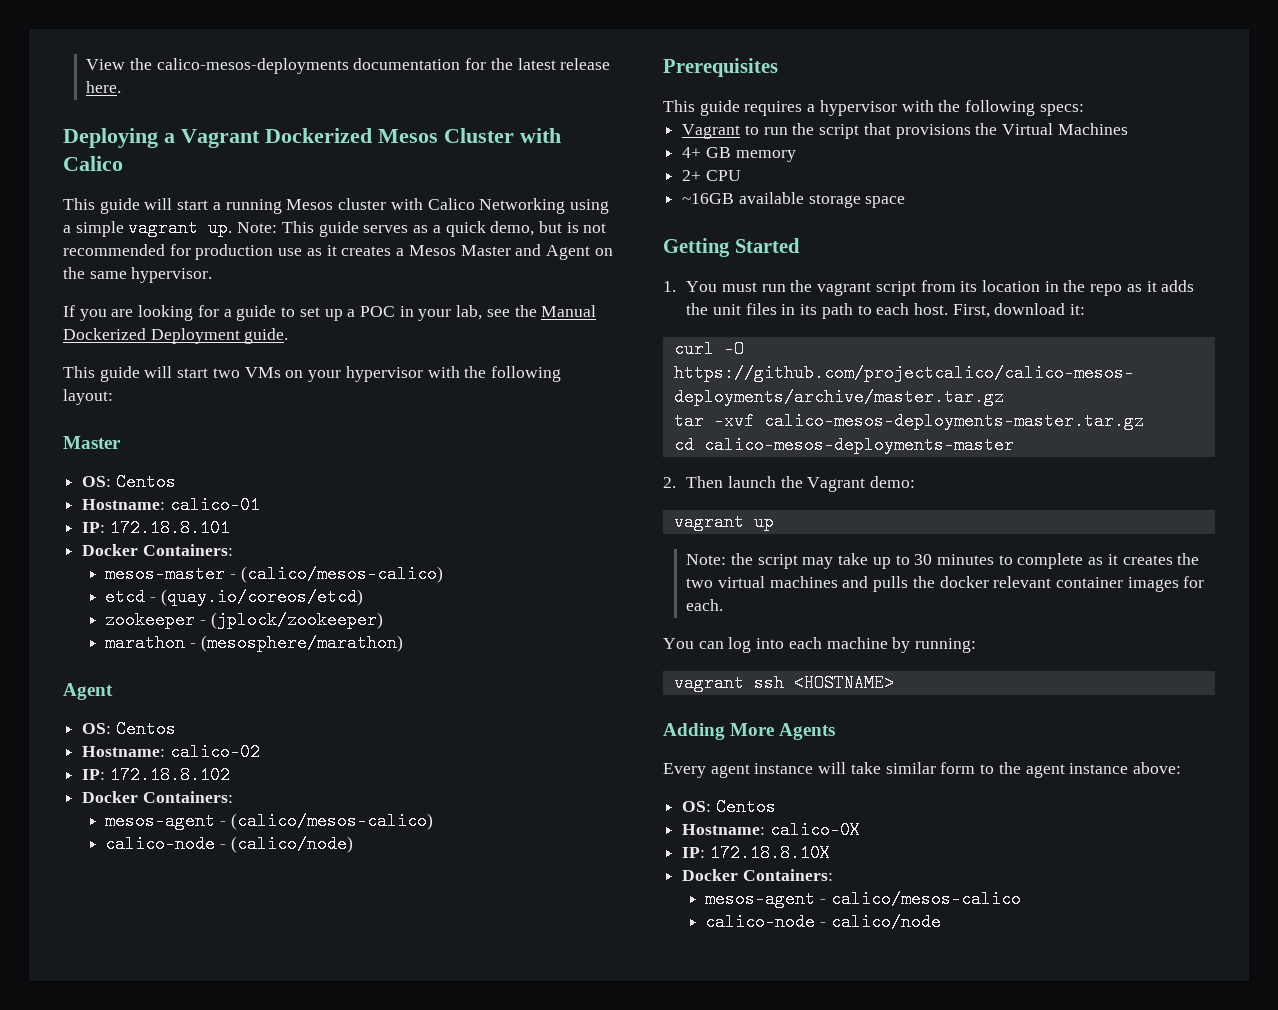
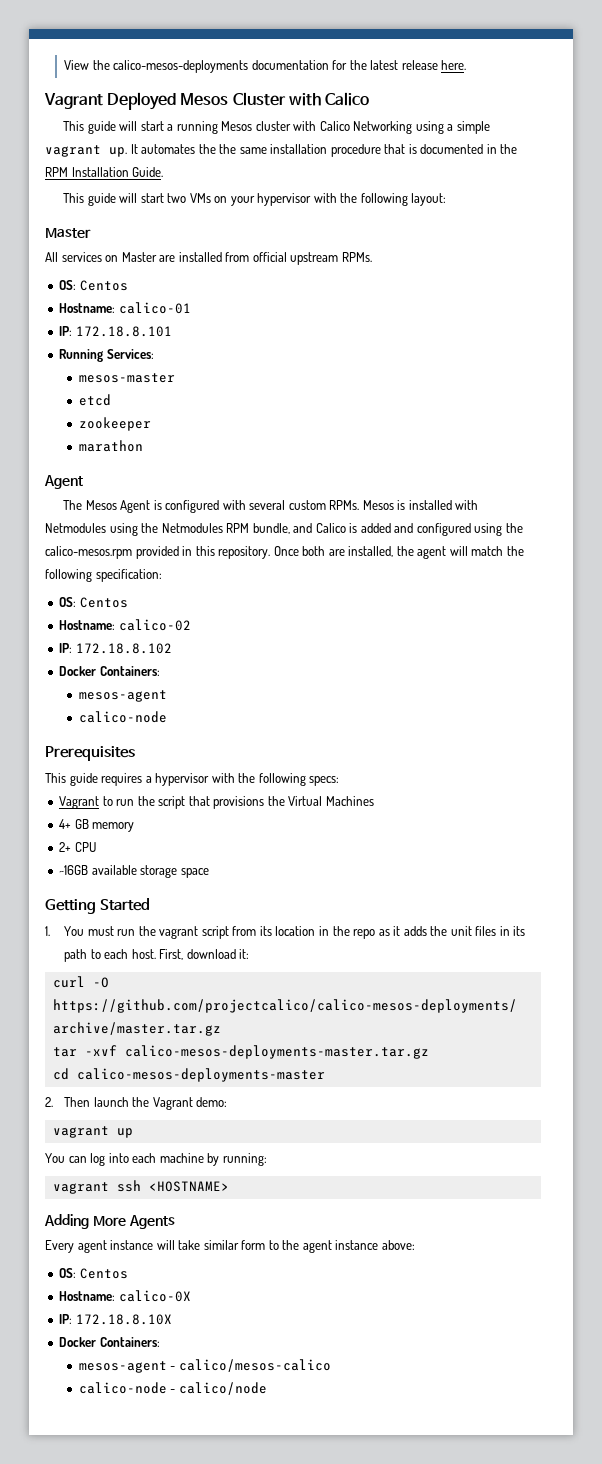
[63,128,372,148] Deploying a Vagrant Dockerized -> [44,92,177,110] Vagrant Deployed
[237,221,607,237] [63,244,613,260] [63,267,213,283] [63,305,597,321] [63,328,289,344] Note: This guide serves as a quick demo, but is not recommended for production use as it creates a Mesos Master and Agent on the same hypervisor. // If you are looking for a guide to set up a POC in your lab, see the Manual Dockerized Deployment guide. -> [130,144,518,157] [45,167,164,177] It automates the the same installation procedure that is documented in the RPM Installation Guide.
(121, 442) none -> [45,252,372,265] // All services on Master are installed from official upstream RPMs.
[82,544,233,556] Docker Containers: -> [59,349,154,362] Running Services:
[230,565,443,583] - (calico/mesos-calico) -> (175, 378) none
[150,588,363,606] - (quay.io/coreos/etcd) -> (111, 400) none
[200,611,383,629] - (jplock/zookeeper) -> (151, 424) none
[190,634,403,652] [63,683,113,700] - (mesosphere/marathon) // Agent -> [44,475,83,489] [63,500,479,513] [45,523,523,536] [45,546,524,559] [45,569,162,582] // Agent // The Mesos Agent is configured with several custom RPMs. Mesos is installed with Netmodules using the Netmodules RPM bundle, and Calico is added and configured using the calico-mesos.rpm provided in this repository. Once both are installed, the agent will match the following specification:
[220,812,433,830] [105,835,353,853] - (calico/mesos-calico) // calico-node - (calico/node) -> [78,711,167,723] // calico-node
[686,553,1200,569] [686,576,1205,592] [686,599,724,611] // Note: the script may take up to 30 minutes to complete as it creates the two virtual machines and pulls the docker relevant container images for each. -> (133, 1133) none

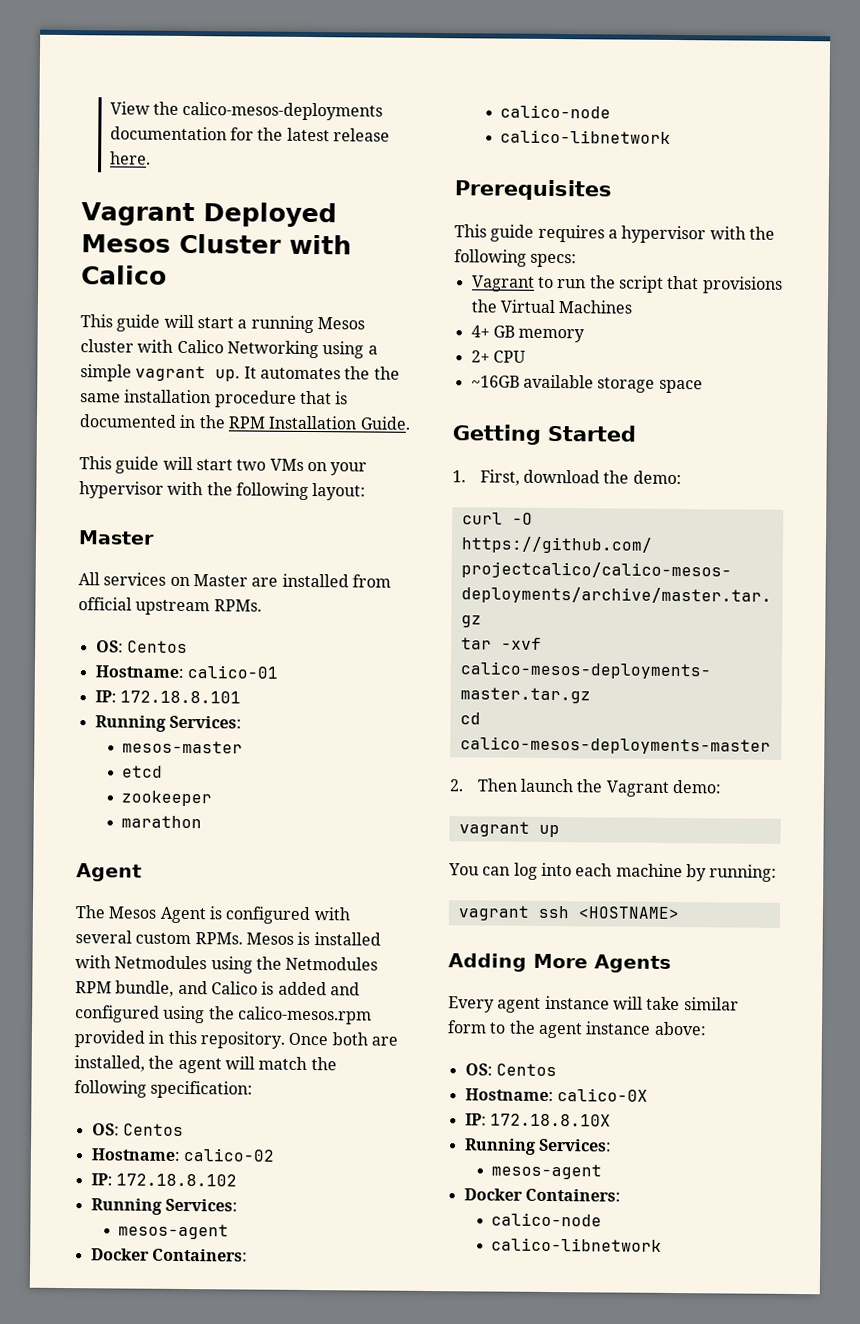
[59,666,160,676] [78,690,167,702] [78,711,167,723] // Docker Containers: // mesos-agent // calico-node -> [90,1198,238,1215] [118,1223,230,1240] [90,1248,248,1262] [500,104,612,119] [500,129,672,144] // Running Services: // mesos-agent // Docker Containers: // calico-node // calico-libnetwork
[64,926,526,939] [64,949,250,962] You must run the vagrant script from its location in the repo as it adds the unit files in its path to each host. First, download it: -> [479,469,682,486] First, download the demo:
[59,1337,160,1347] [78,1359,331,1373] [78,1382,267,1395] // Docker Containers: // mesos-agent - calico/mesos-calico // calico-node - calico/node -> [463,1138,612,1155] [491,1163,603,1180] [463,1188,621,1202] [491,1212,603,1227] [491,1237,663,1252] // Running Services: // mesos-agent // Docker Containers: // calico-node // calico-libnetwork

